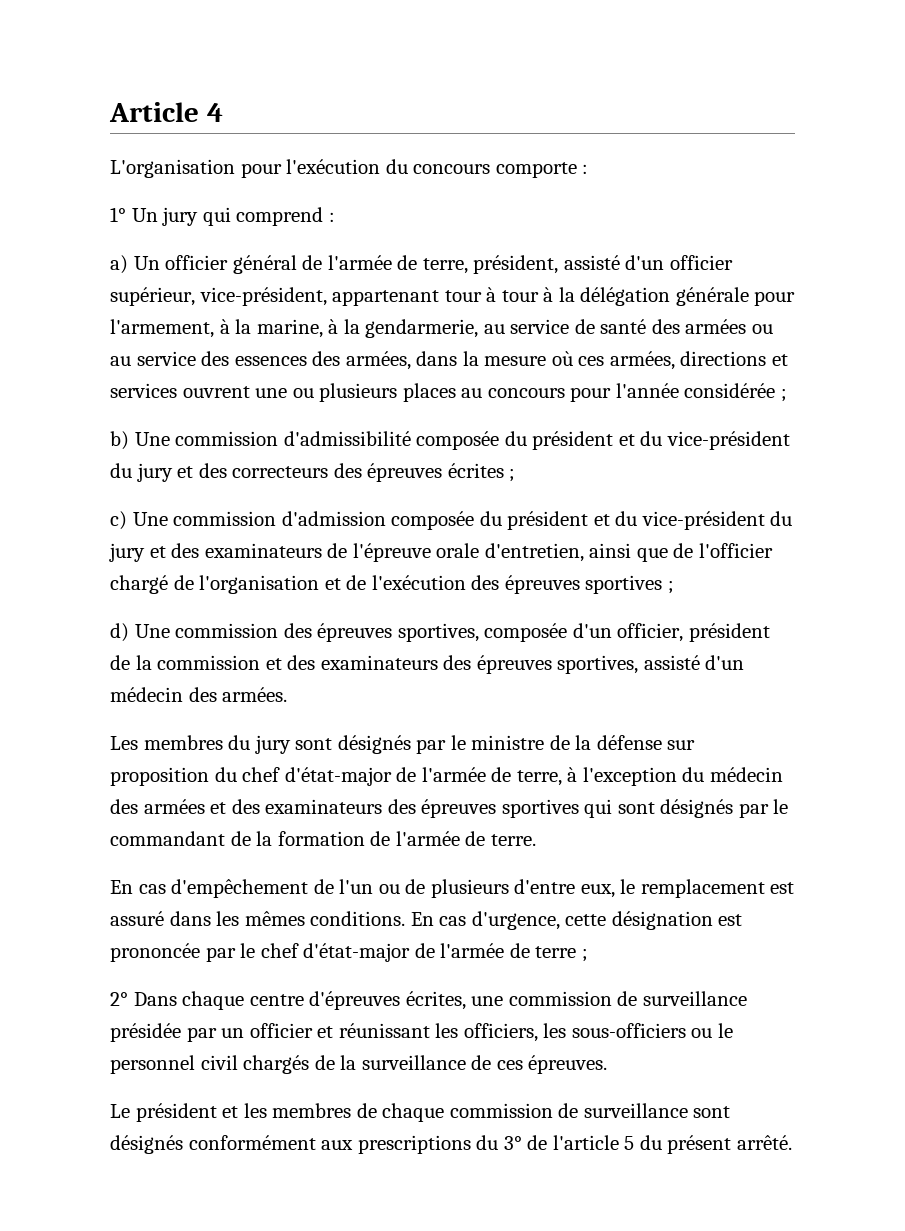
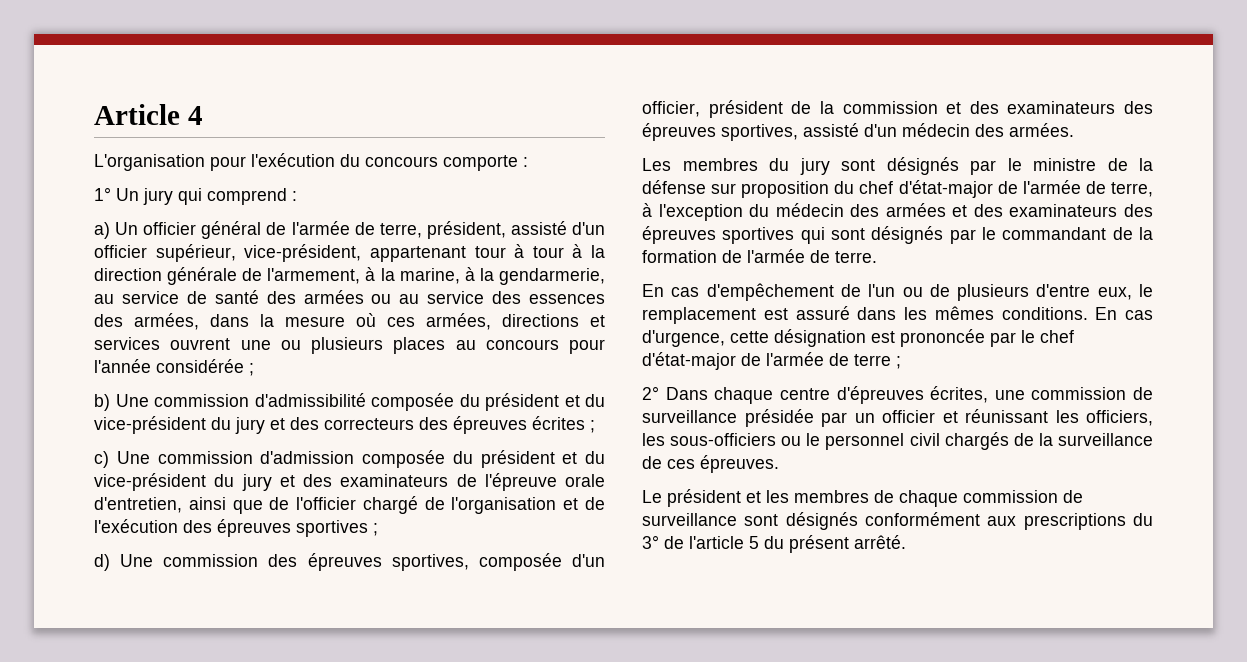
[580,287,796,306] délégation générale pour -> [94,267,263,285] direction générale de

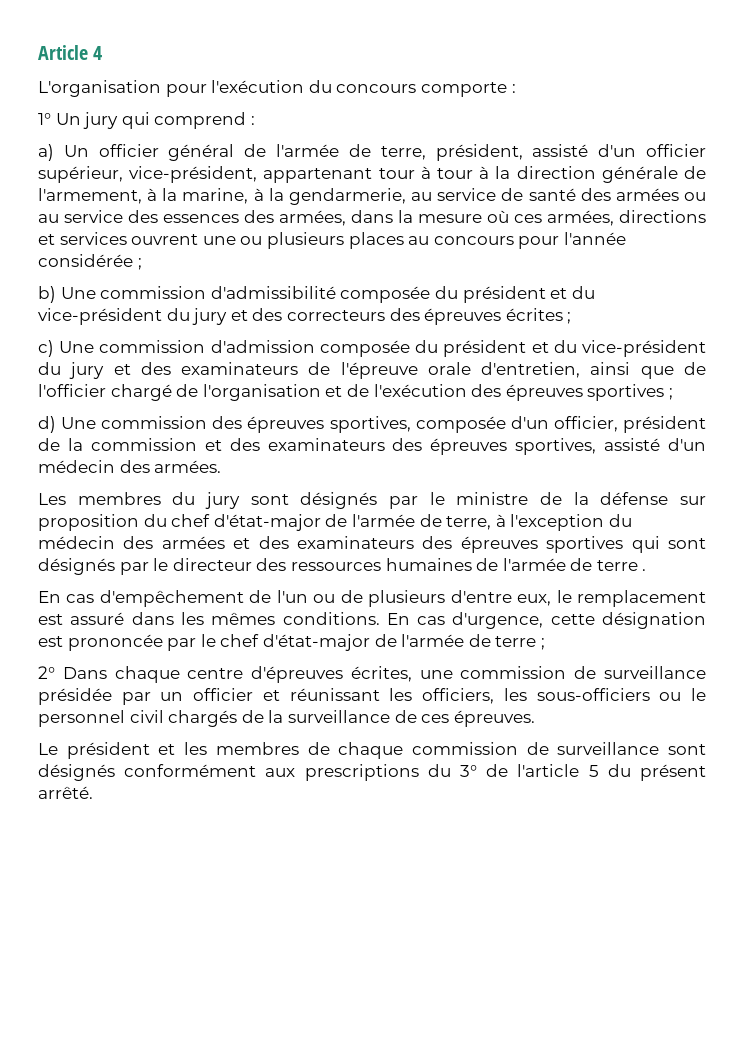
[1002,227,1153,240] [642,249,877,263] commandant de la formation de l'armée de terre. -> [172,558,647,571] directeur des ressources humaines de l'armée de terre .

